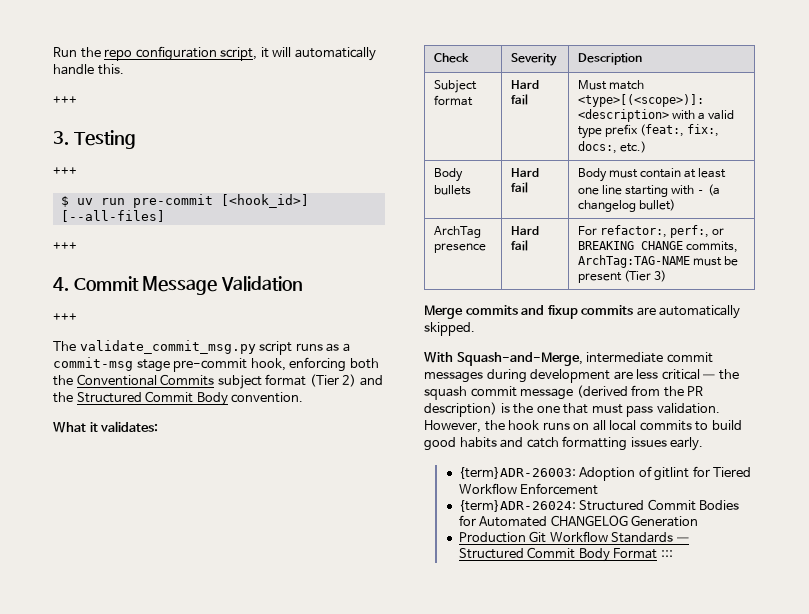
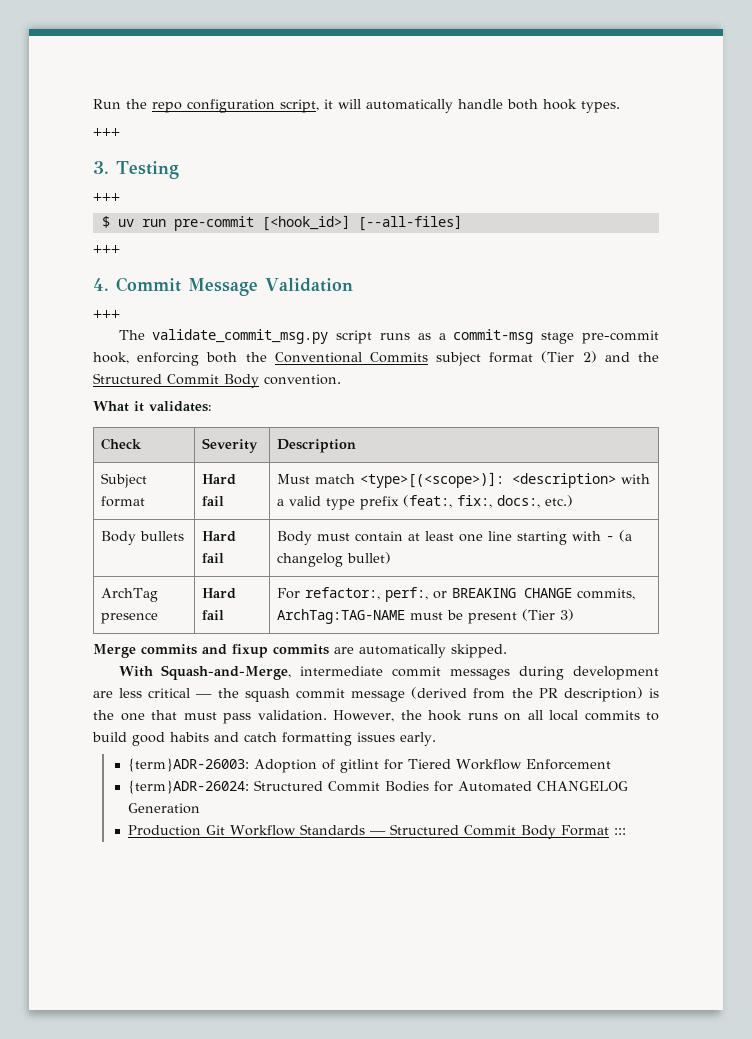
[97,64,124,75] this. -> [507,99,620,113] both hook types.

